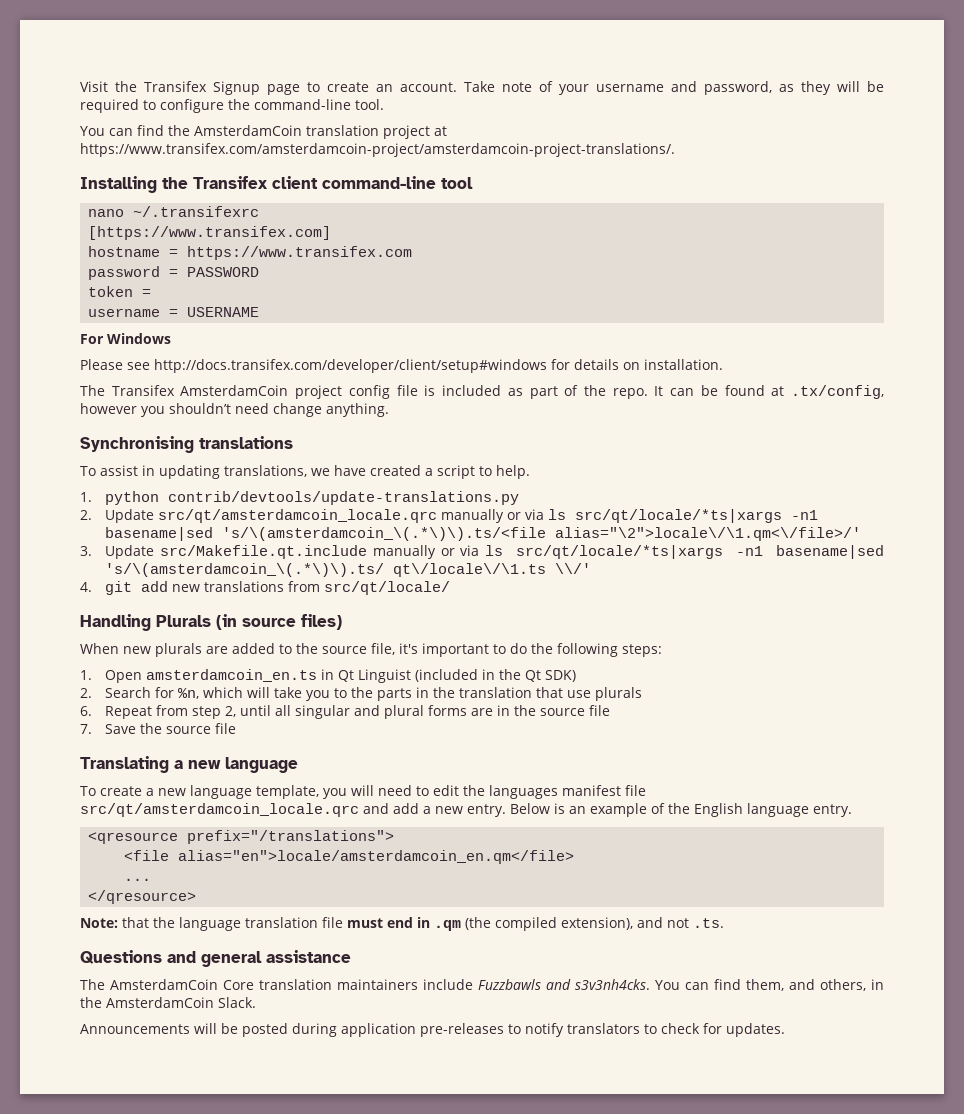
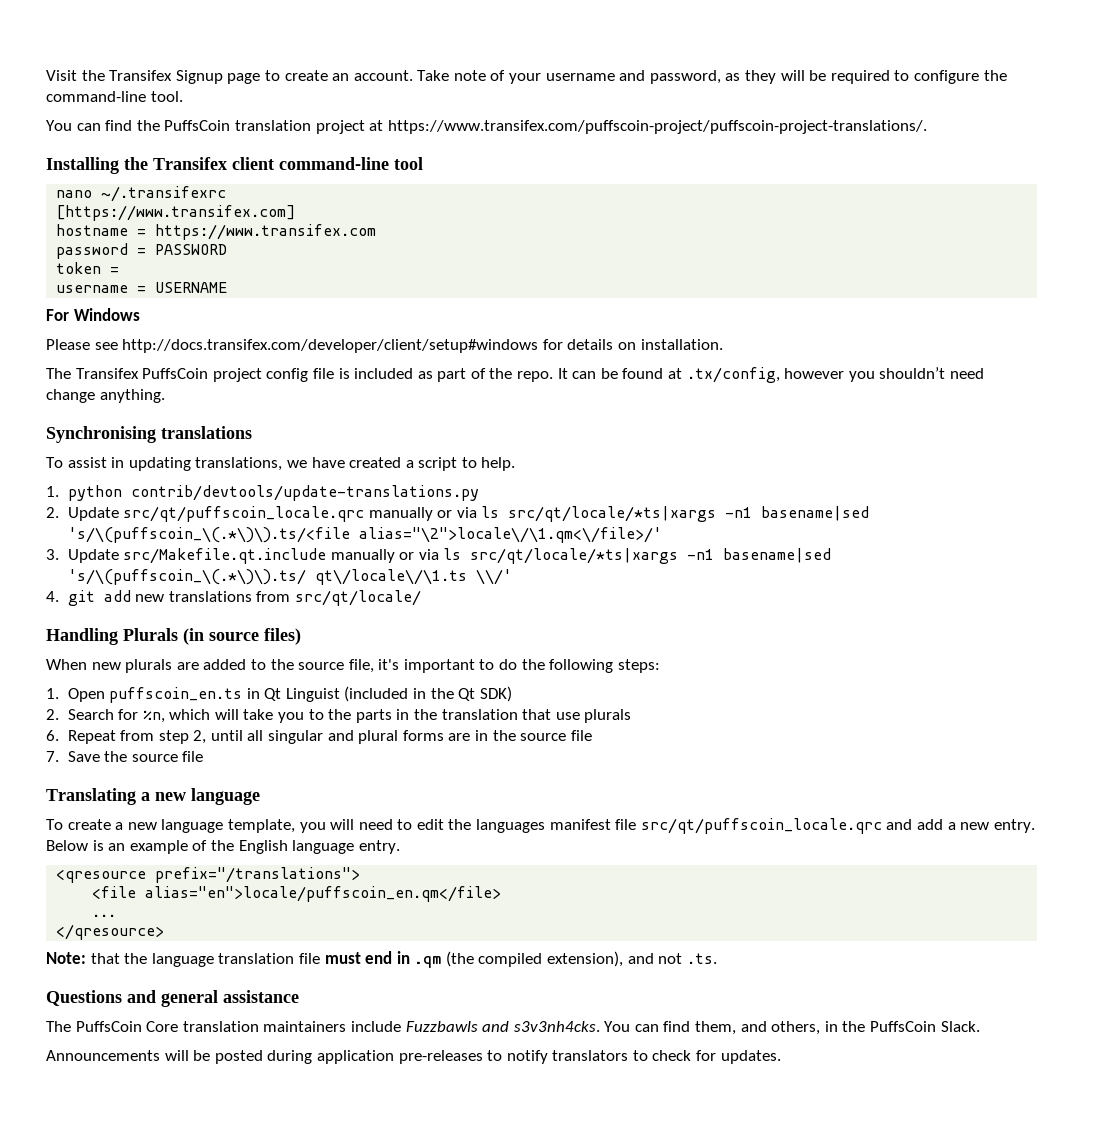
[194,125,302,136] AmsterdamCoin -> [164,120,231,131] PuffsCoin
[80,143,675,157] https://www.transifex.com/amsterdamcoin-project/amsterdamcoin-project-translations/. -> [387,120,927,134] https://www.transifex.com/puffscoin-project/puffscoin-project-translations/.
[180,385,289,396] AmsterdamCoin -> [142,368,209,379] PuffsCoin
[158,509,819,523] [105,527,547,541] src/qt/amsterdamcoin_locale.qrc manually or via ls src/qt/locale/*ts|xargs -n1 basename|sed 's/\(amsterdamcoin_\(.*\)\).ts/<file -> [123,506,870,522] [67,527,350,543] src/qt/puffscoin_locale.qrc manually or via ls src/qt/locale/*ts|xargs -n1 basename|sed 's/\(puffscoin_\(.*\)\).ts/<file
[105,563,385,577] 's/\(amsterdamcoin_\(.*\)\).ts/ -> [67,569,306,585] 's/\(puffscoin_\(.*\)\).ts/
[146,669,318,682] amsterdamcoin_en.ts -> [109,687,243,703] puffscoin_en.ts
[80,803,359,817] src/qt/amsterdamcoin_locale.qrc -> [640,818,882,834] src/qt/puffscoin_locale.qrc
[178,850,575,864] alias="en">locale/amsterdamcoin_en.qm</file> -> [145,886,502,902] alias="en">locale/puffscoin_en.qm</file>
[110,979,218,990] AmsterdamCoin -> [75,1021,142,1032] PuffsCoin
[106,997,214,1008] AmsterdamCoin -> [870,1021,937,1032] PuffsCoin

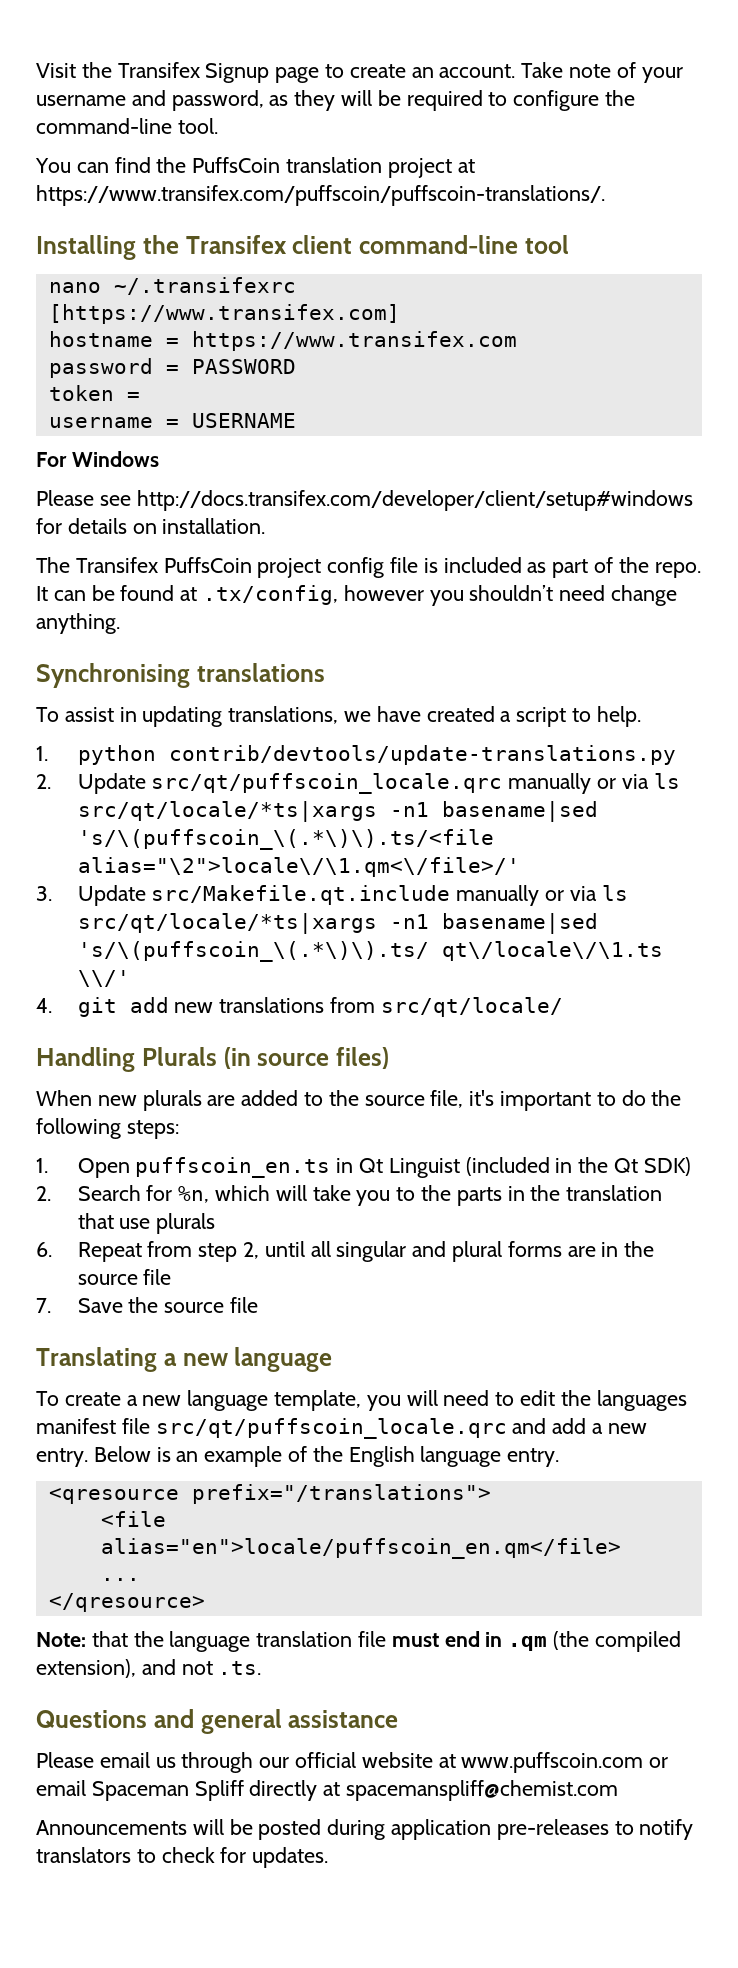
[387,120,927,134] https://www.transifex.com/puffscoin-project/puffscoin-project-translations/. -> [36,185,605,206] https://www.transifex.com/puffscoin/puffscoin-translations/.
[46,1021,980,1035] The PuffsCoin Core translation maintainers include Fuzzbawls and s3v3nh4cks. You can find them, and others, in the PuffsCoin Slack. -> [36,1752,669,1773] [36,1780,619,1801] Please email us through our official website at www.puffscoin.com or email Spaceman Spliff directly at spacemanspliff@chemist.com

